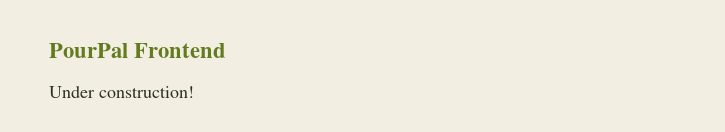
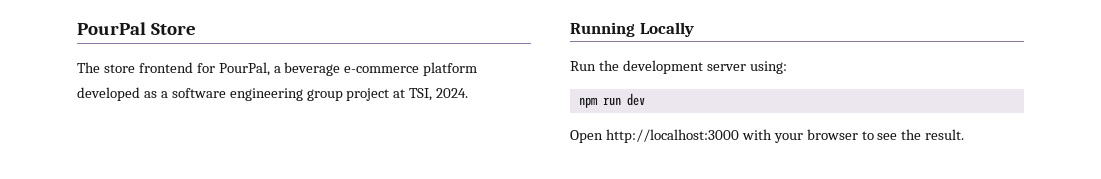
[134,43,227,58] [49,86,194,98] Frontend // Under construction! -> [150,23,196,35] [77,62,478,76] [77,87,469,101] [570,22,694,37] [570,60,787,74] [578,93,645,108] [570,129,965,143] Store // The store frontend for PourPal, a beverage e-commerce platform developed as a software engineering group project at TSI, 2024. // Running Locally // Run the development server using: // npm run dev // Open http://localhost:3000 with your browser to see the result.

